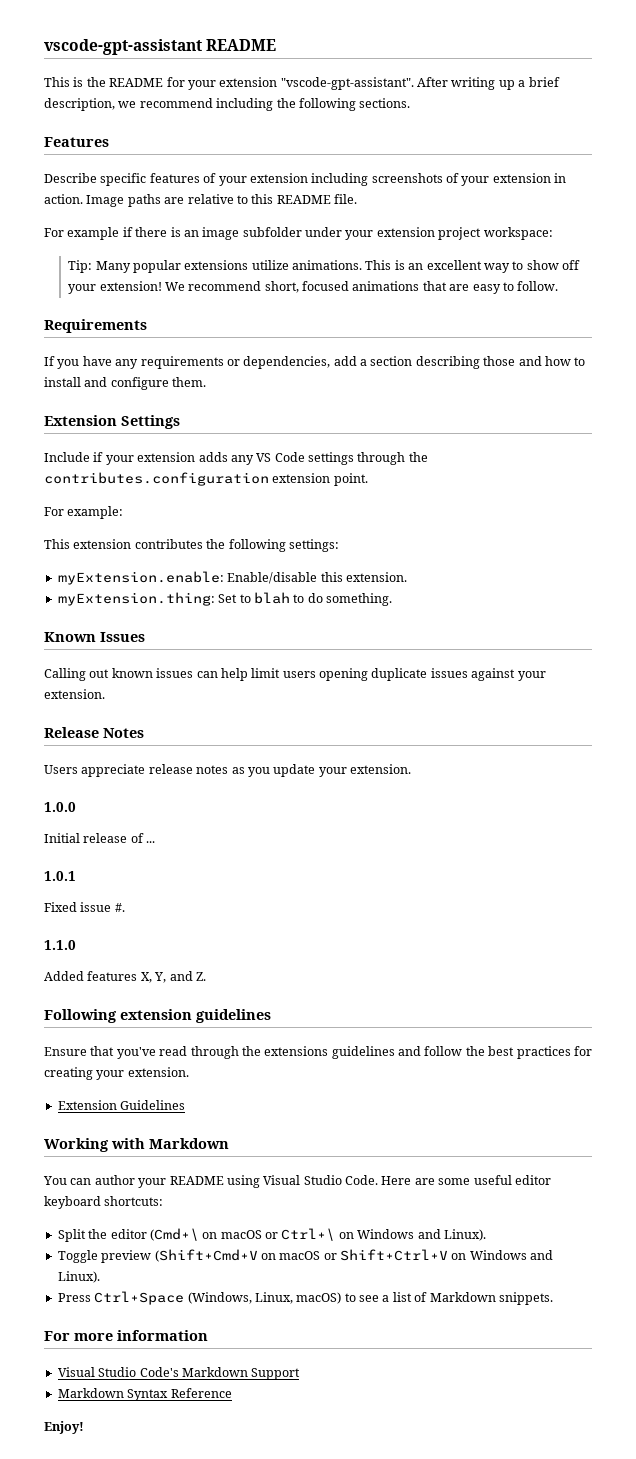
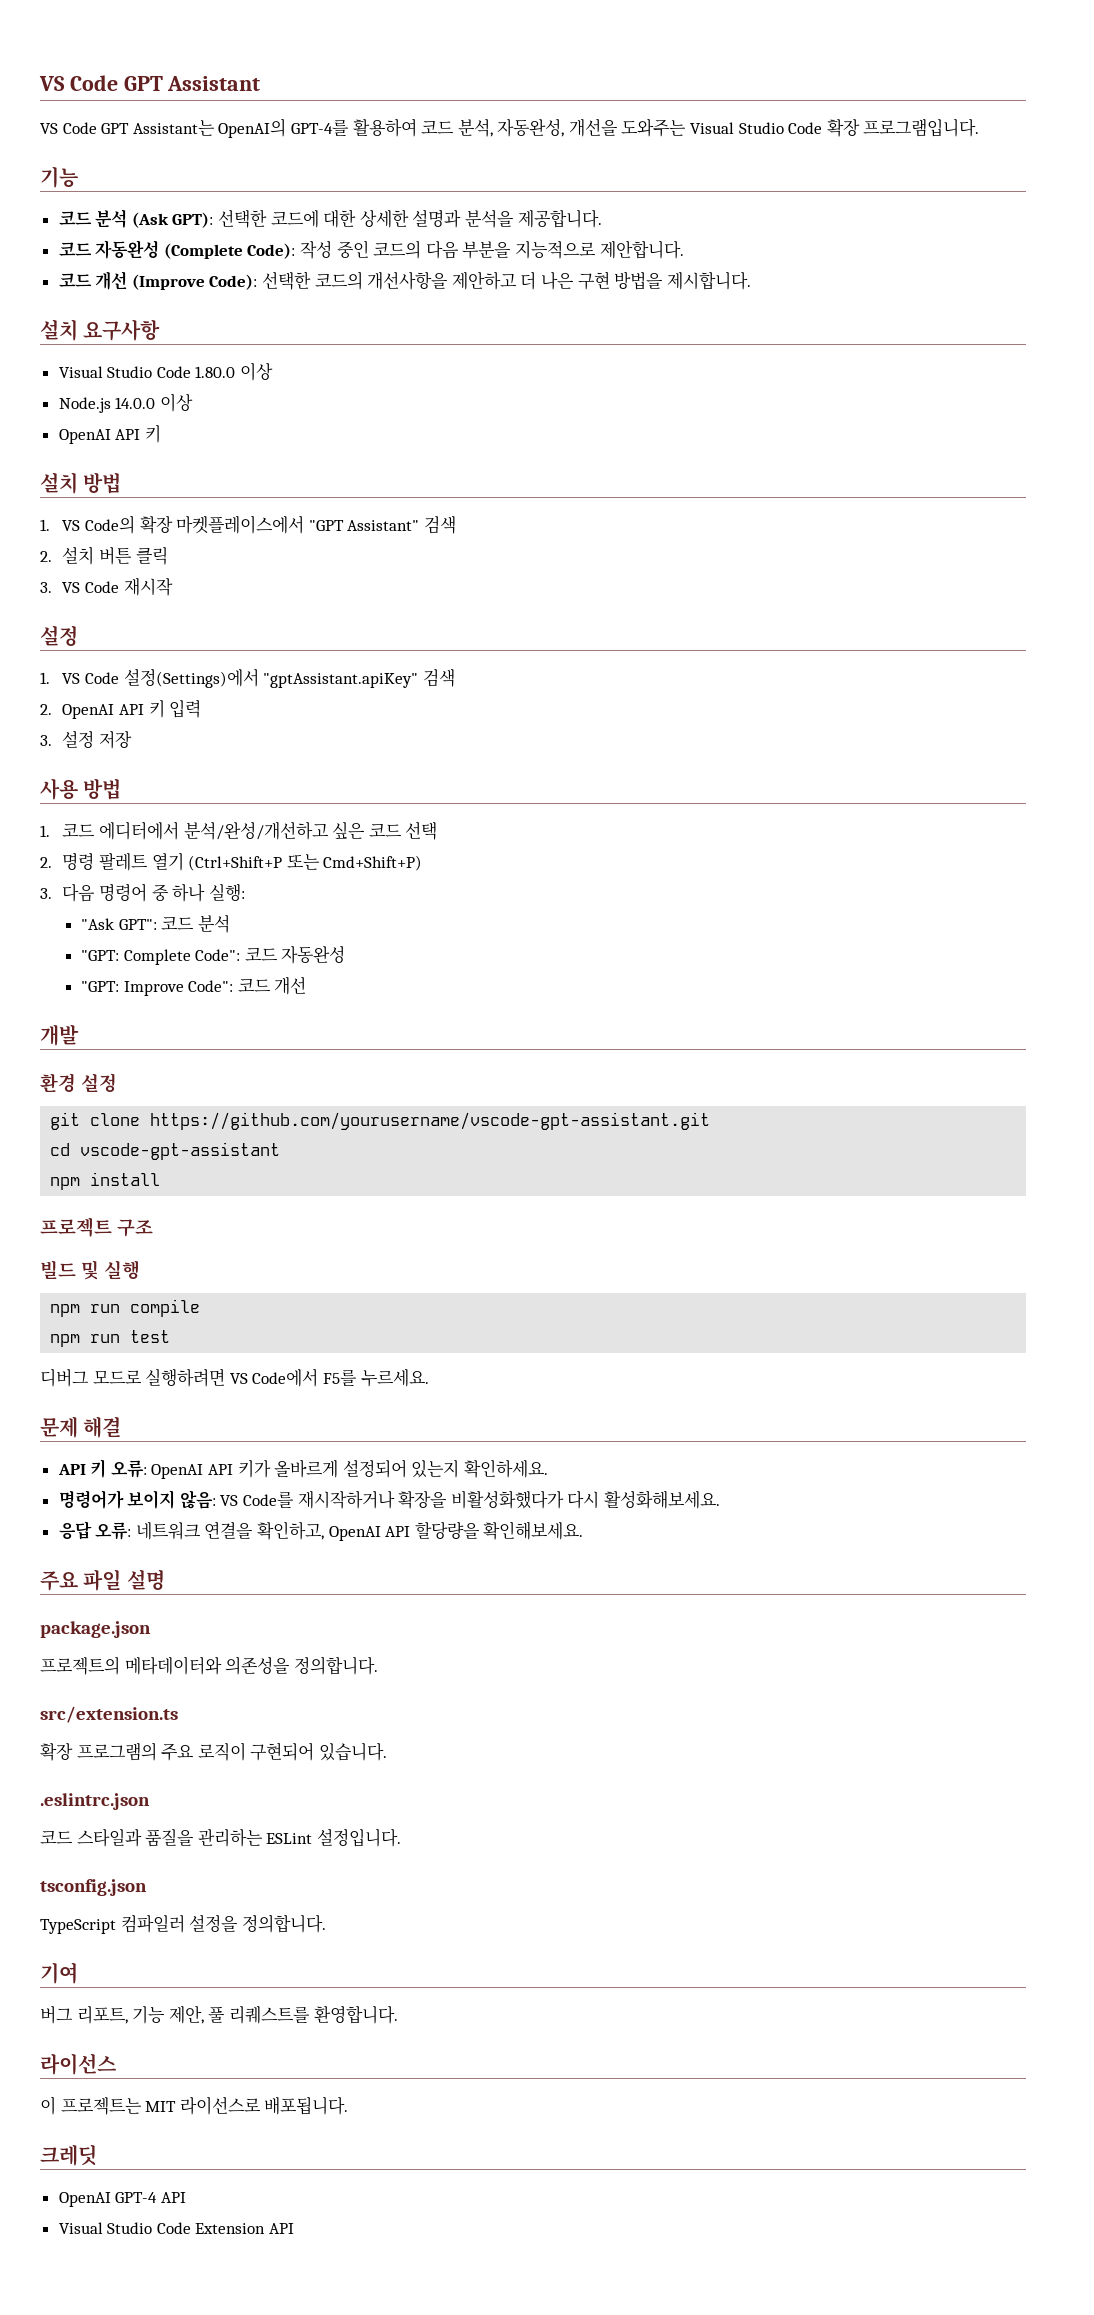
[44,39,277,55] [44,77,560,90] [44,98,411,111] [44,137,109,147] [44,173,567,186] [44,194,357,207] [44,227,553,240] [68,260,581,273] [68,281,559,294] [44,319,147,333] [44,356,586,369] [44,377,207,390] [44,415,180,429] [44,452,428,465] [44,472,368,486] [44,506,124,519] [44,539,339,552] [57,571,407,585] [57,592,392,606] [44,632,145,642] [44,668,546,681] [44,689,105,699] [44,727,144,738] [44,764,411,777] [44,802,76,812] [44,833,156,843] [44,871,76,881] [44,902,125,912] [44,940,76,950] [44,971,206,983] [44,1009,271,1023] [44,1046,592,1059] [44,1067,189,1080] [57,1100,186,1110] [44,1138,229,1152] [43,1175,551,1188] [44,1196,164,1209] [57,1228,486,1242] [57,1249,554,1263] [57,1271,100,1283] [57,1291,553,1305] [44,1330,208,1341] [57,1367,301,1380] [57,1388,232,1401] [44,1421,84,1434] vscode-gpt-assistant README // This is the README for your extension "vscode-gpt-assistant". After writing up a brief description, we recommend including the following sections. // Features // Describe specific features of your extension including screenshots of your extension in action. Image paths are relative to this README file. // For example if there is an image subfolder under your extension project workspace: // Tip: Many popular extensions utilize animations. This is an excellent way to show off your extension! We recommend short, focused animations that are easy to follow. // Requirements // If you have any requirements or dependencies, add a section describing those and how to install and configure them. // Extension Settings // Include if your extension adds any VS Code settings through the contributes.configuration extension point. // For example: // This extension contributes the following settings: // myExtension.enable: Enable/disable this extension. // myExtension.thing: Set to blah to do something. // Known Issues // Calling out known issues can help limit users opening duplicate issues against your extension. // Release Notes // Users appreciate release notes as you update your extension. // 1.0.0 // Initial release of ... // 1.0.1 // Fixed issue #. // 1.1.0 // Added features X, Y, and Z. // Following extension guidelines // Ensure that you've read through the extensions guidelines and follow the best practices for creating your extension. // Extension Guidelines // Working with Markdown // You can author your README using Visual Studio Code. Here are some useful editor keyboard shortcuts: // Split the editor (Cmd+\ on macOS or Ctrl+\ on Windows and Linux). // Toggle preview (Shift+Cmd+V on macOS or Shift+Ctrl+V on Windows and Linux). // Press Ctrl+Space (Windows, Linux, macOS) to see a list of Markdown snippets. // For more information // Visual Studio Code's Markdown Support // Markdown Syntax Reference // Enjoy! -> [39,75,261,91] [40,118,980,138] [40,166,78,188] [58,209,602,228] [58,240,684,259] [58,271,751,290] [40,319,161,341] [58,362,274,381] [58,393,193,413] [58,425,161,444] [40,472,122,494] [40,515,456,534] [40,546,168,565] [40,577,173,596] [40,625,78,646] [40,668,455,688] [40,699,202,719] [40,730,132,749] [40,778,122,800] [40,821,438,840] [40,852,423,871] [40,883,245,902] [81,915,230,933] [81,946,346,965] [81,976,307,996] [40,1024,79,1046] [40,1073,117,1092] [50,1112,711,1130] [50,1142,281,1160] [50,1172,161,1190] [40,1217,153,1237] [40,1260,140,1280] [50,1299,201,1317] [50,1330,171,1347] [40,1368,429,1387] [40,1416,122,1438] [57,1459,549,1479] [58,1490,721,1509] [58,1521,584,1541] [40,1569,165,1591] [40,1621,151,1638] [40,1656,378,1675] [40,1706,178,1723] [40,1742,387,1761] [40,1793,150,1810] [40,1828,401,1847] [40,1879,147,1896] [40,1914,326,1934] [40,1962,78,1984] [40,2005,398,2024] [40,2053,116,2075] [40,2096,349,2115] [40,2144,97,2166] [58,2192,186,2207] [58,2222,295,2234] VS Code GPT Assistant // VS Code GPT Assistant는 OpenAI의 GPT-4를 활용하여 코드 분석, 자동완성, 개선을 도와주는 Visual Studio Code 확장 프로그램입니다. // 기능 // 코드 분석 (Ask GPT): 선택한 코드에 대한 상세한 설명과 분석을 제공합니다. // 코드 자동완성 (Complete Code): 작성 중인 코드의 다음 부분을 지능적으로 제안합니다. // 코드 개선 (Improve Code): 선택한 코드의 개선사항을 제안하고 더 나은 구현 방법을 제시합니다. // 설치 요구사항 // Visual Studio Code 1.80.0 이상 // Node.js 14.0.0 이상 // OpenAI API 키 // 설치 방법 // 1. VS Code의 확장 마켓플레이스에서 "GPT Assistant" 검색 // 2. 설치 버튼 클릭 // 3. VS Code 재시작 // 설정 // 1. VS Code 설정(Settings)에서 "gptAssistant.apiKey" 검색 // 2. OpenAI API 키 입력 // 3. 설정 저장 // 사용 방법 // 1. 코드 에디터에서 분석/완성/개선하고 싶은 코드 선택 // 2. 명령 팔레트 열기 (Ctrl+Shift+P 또는 Cmd+Shift+P) // 3. 다음 명령어 중 하나 실행: // "Ask GPT": 코드 분석 // "GPT: Complete Code": 코드 자동완성 // "GPT: Improve Code": 코드 개선 // 개발 // 환경 설정 // git clone https://github.com/yourusername/vscode-gpt-assistant.git // cd vscode-gpt-assistant // npm install // 프로젝트 구조 // 빌드 및 실행 // npm run compile // npm run test // 디버그 모드로 실행하려면 VS Code에서 F5를 누르세요. // 문제 해결 // API 키 오류: OpenAI API 키가 올바르게 설정되어 있는지 확인하세요. // 명령어가 보이지 않음: VS Code를 재시작하거나 확장을 비활성화했다가 다시 활성화해보세요. // 응답 오류: 네트워크 연결을 확인하고, OpenAI API 할당량을 확인해보세요. // 주요 파일 설명 // package.json // 프로젝트의 메타데이터와 의존성을 정의합니다. // src/extension.ts // 확장 프로그램의 주요 로직이 구현되어 있습니다. // .eslintrc.json // 코드 스타일과 품질을 관리하는 ESLint 설정입니다. // tsconfig.json // TypeScript 컴파일러 설정을 정의합니다. // 기여 // 버그 리포트, 기능 제안, 풀 리퀘스트를 환영합니다. // 라이선스 // 이 프로젝트는 MIT 라이선스로 배포됩니다. // 크레딧 // OpenAI GPT-4 API // Visual Studio Code Extension API

